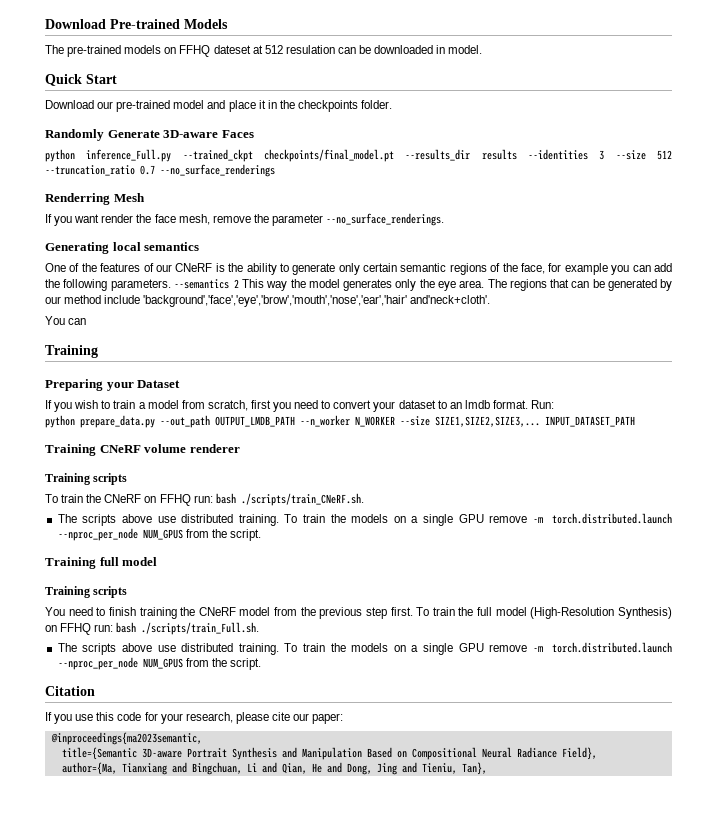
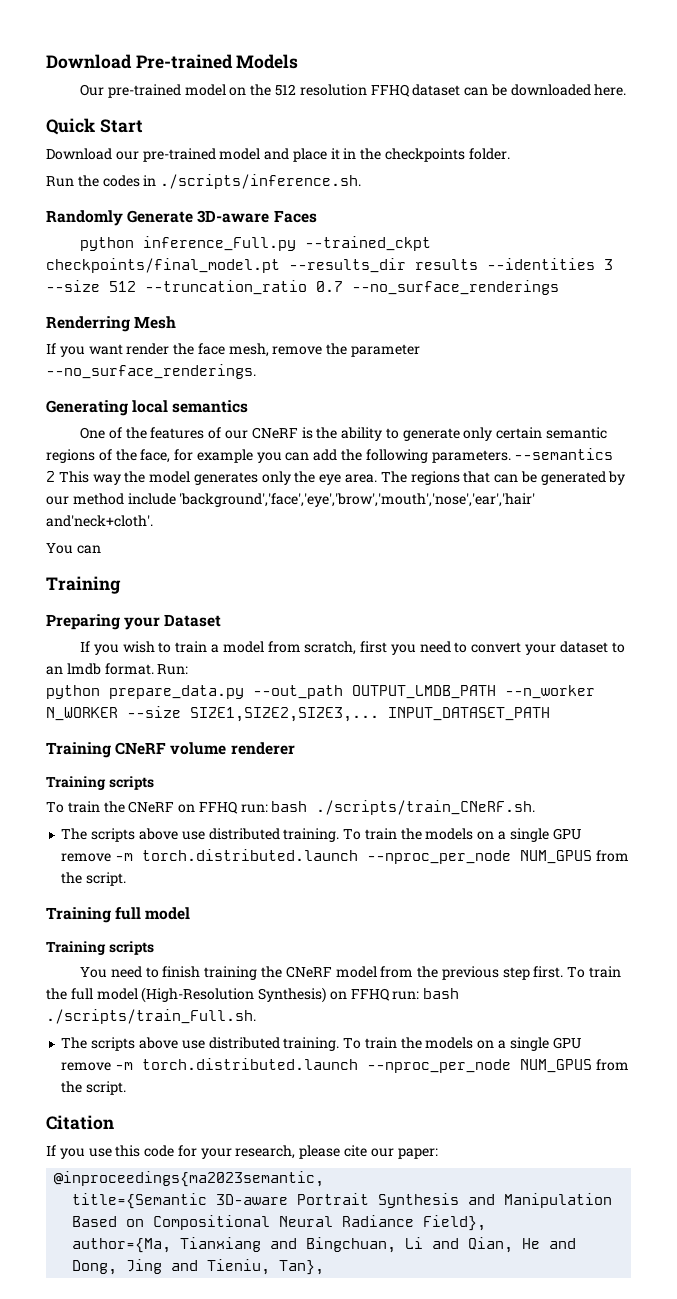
[45,45,335,57] The pre-trained models on FFHQ dateset at 512 resulation -> [80,84,461,98] Our pre-trained model on the 512 resolution FFHQ dataset
[436,45,483,54] in model. -> [594,84,627,96] here.
(393, 104) none -> [46,174,362,189] // Run the codes in ./scripts/inference.sh.

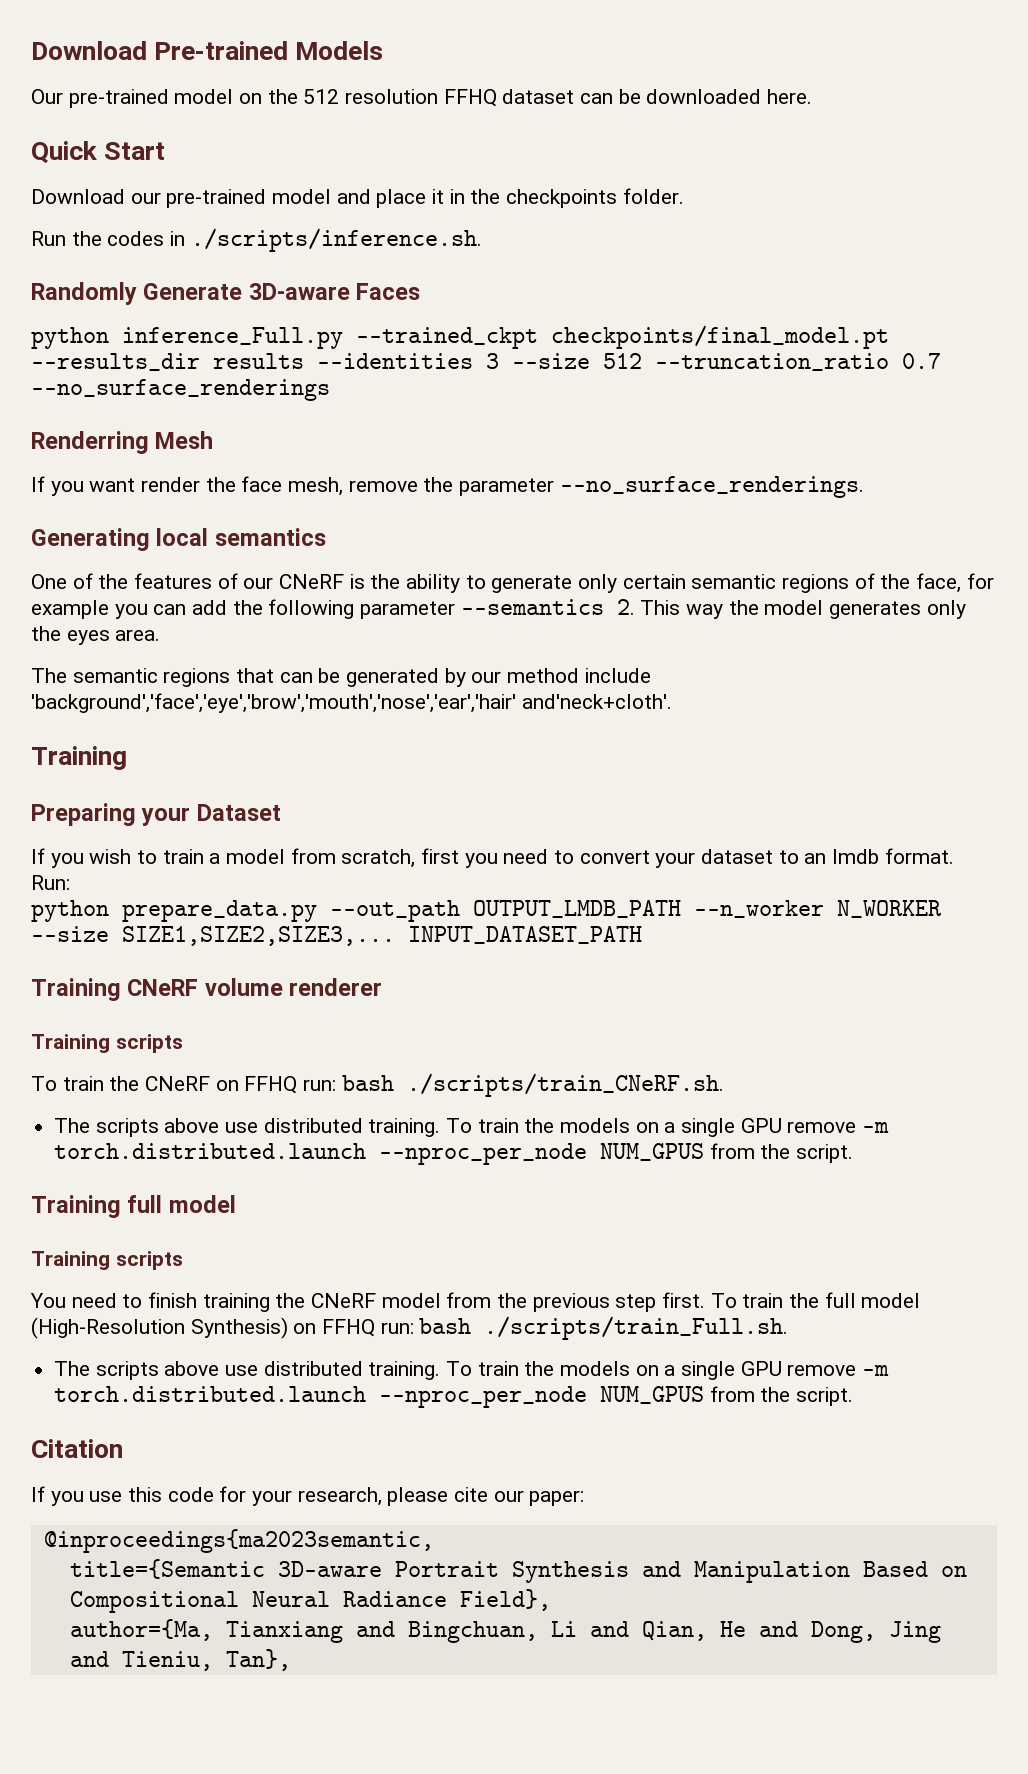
[431,448,614,463] [46,471,55,482] parameters. --semantics 2 -> [360,599,635,619] parameter --semantics 2.
[319,474,342,485] eye -> [66,630,110,645] eyes
[380,471,407,483] The -> [31,668,158,683] // The semantic
[46,543,101,554] // You can -> (672, 701) none

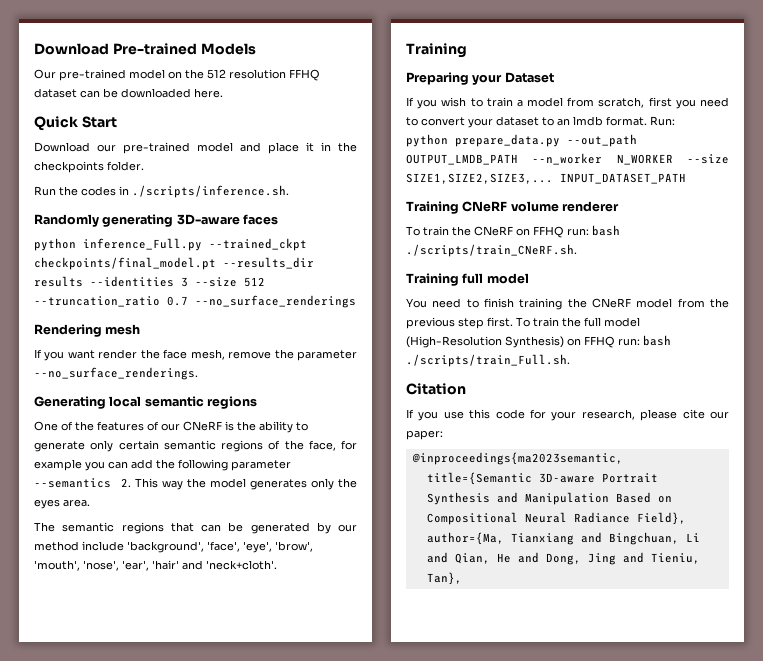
[143,283,421,300] Generate 3D-aware Faces -> [102,214,279,227] generating 3D-aware faces
[31,431,214,454] Renderring Mesh -> [34,324,141,337] Rendering mesh
[214,528,326,546] semantics -> [144,396,258,409] semantic regions
[31,693,672,713] 'background','face','eye','brow','mouth','nose','ear','hair' and'neck+cloth'. -> [127,541,313,553] [34,560,277,571] 'background', 'face', 'eye', 'brow', 'mouth', 'nose', 'ear', 'hair' and 'neck+cloth'.
[31,1034,183,1053] // Training scripts -> (620, 206) none
[54,1118,890,1137] [54,1143,854,1165] // The scripts above use distributed training. To train the models on a single GPU remove -m torch.distributed.launch --nproc_per_node NUM_GPUS from the script. -> (577, 250) none
[31,1251,183,1270] // Training scripts -> (529, 278) none
[54,1361,890,1380] [54,1386,854,1408] // The scripts above use distributed training. To train the models on a single GPU remove -m torch.distributed.launch --nproc_per_node NUM_GPUS from the script. -> (570, 360) none

